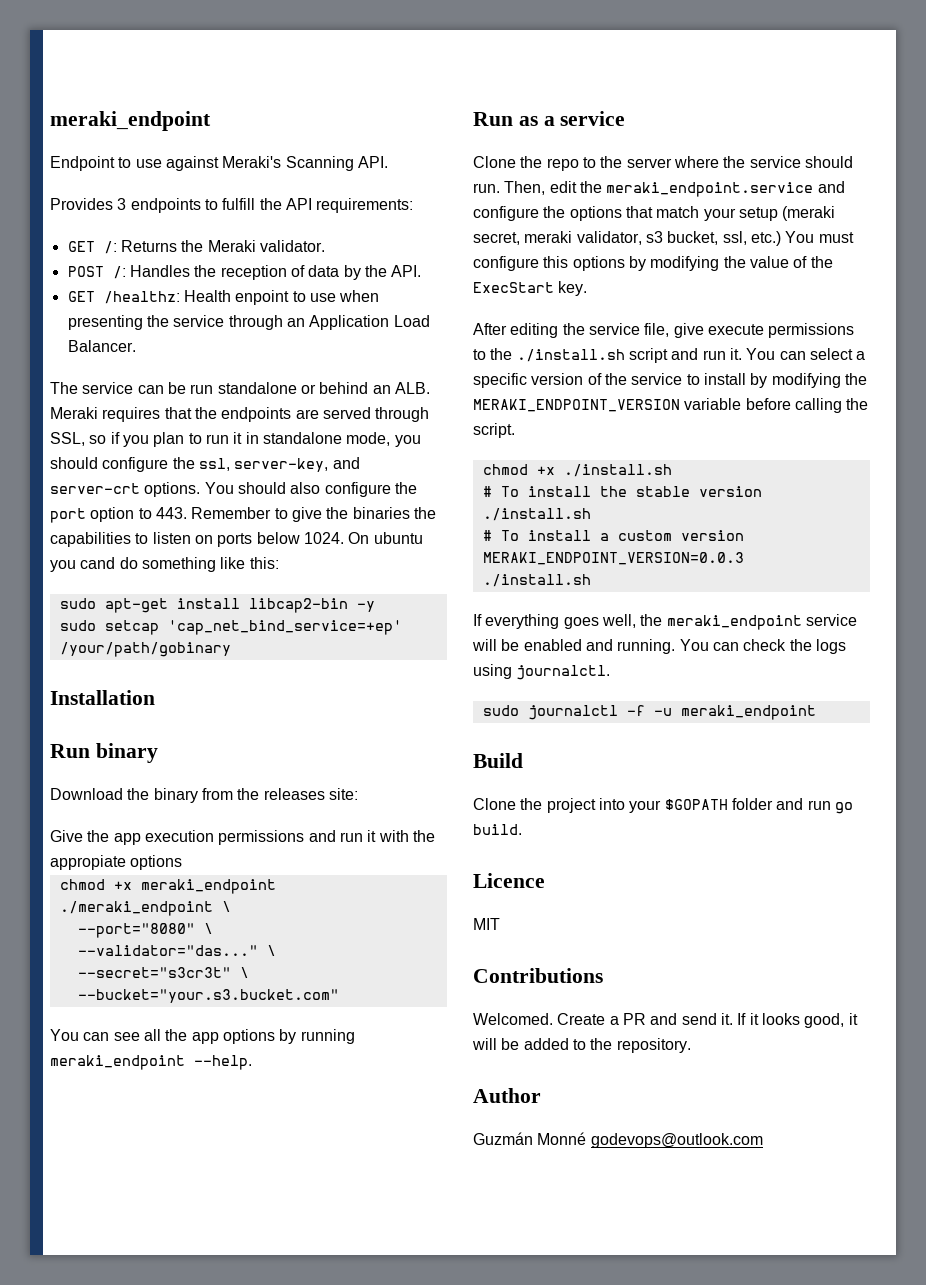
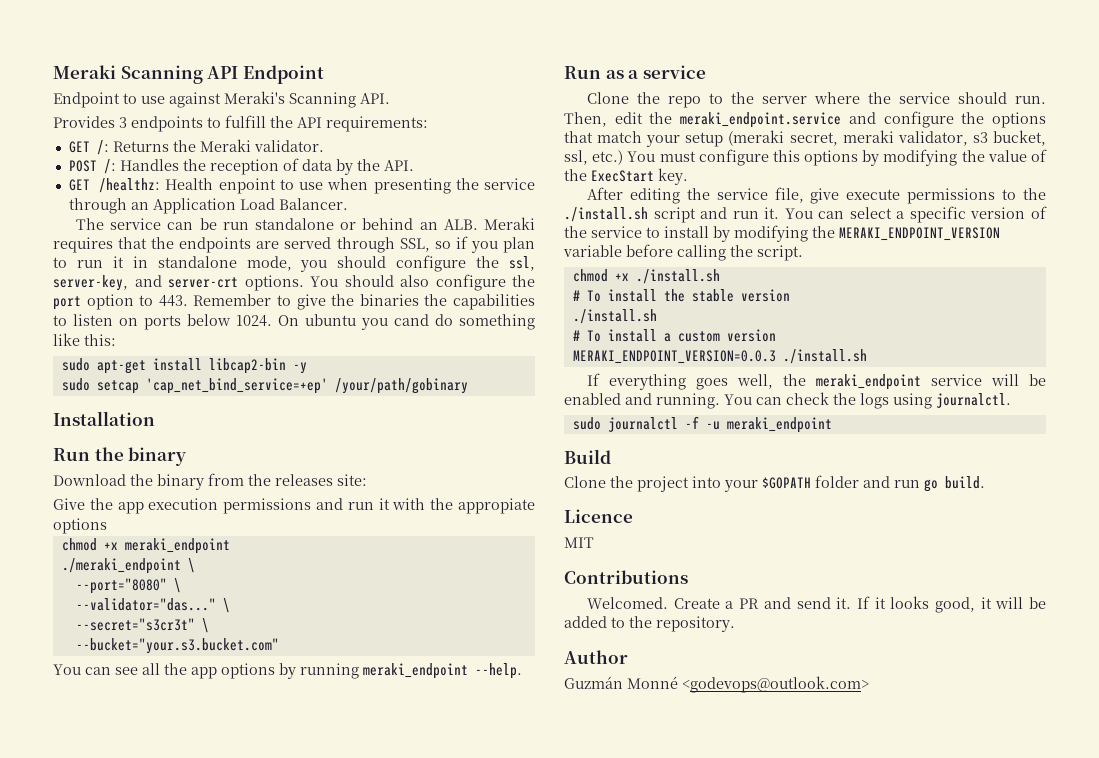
[50,111,211,131] meraki_endpoint -> [53,65,324,84] Meraki Scanning API Endpoint
(90, 751) none -> [94,447,124,461] the
[590,1133,763,1148] godevops@outlook.com -> [682,676,869,693] <godevops@outlook.com>

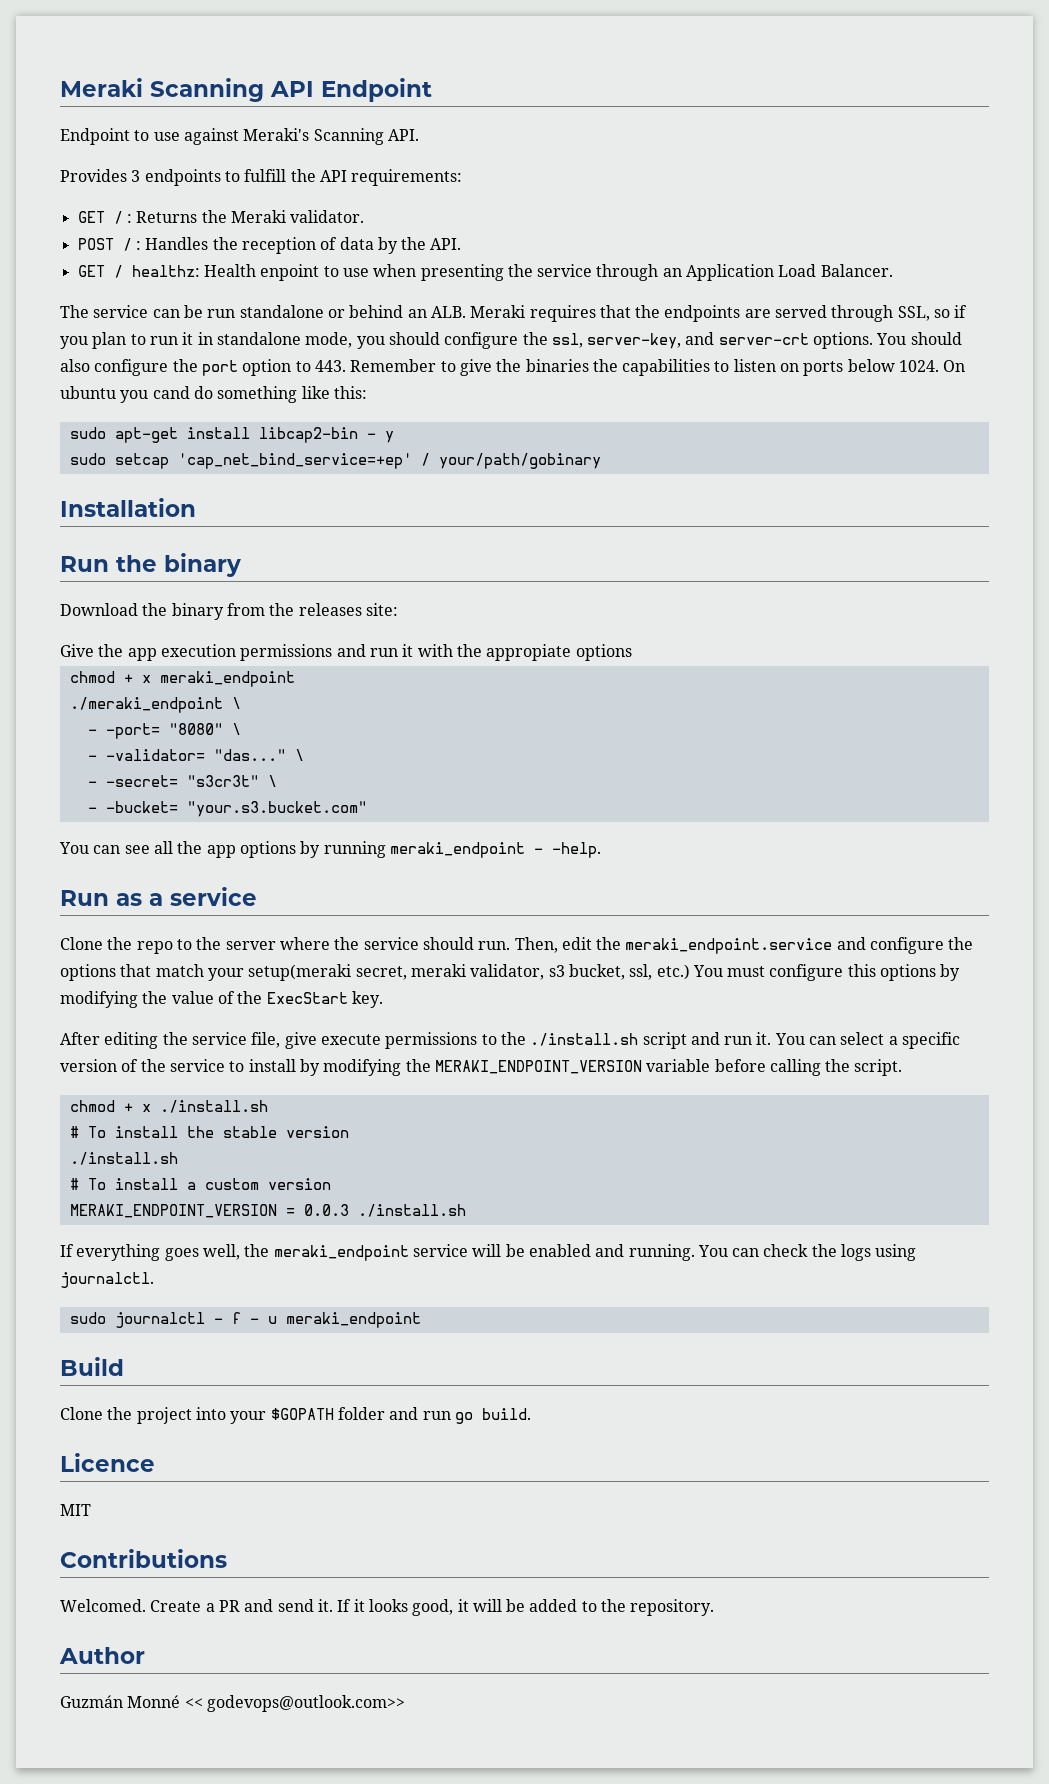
[96,140,109,155] /: -> [113,211,132,224] / :
[103,159,116,174] /: -> [122,238,141,251] / :
[99,178,161,193] /healthz: -> [113,265,200,278] / healthz:
[292,362,307,374] -y -> [366,431,394,443] - y
[334,378,468,394] /your/path/gobinary -> [420,453,601,469] / your/path/gobinary
[103,542,118,550] +x -> [123,674,151,683] + x
[75,578,181,594] [75,598,230,613] [75,618,209,633] [75,638,279,654] --port="8080" \ // --validator="das..." \ // --secret="s3cr3t" \ // --bucket="your.s3.bucket.com" -> [87,723,241,739] [87,749,304,761] [87,775,277,787] [87,801,367,817] - -port= "8080" \ // - -validator= "das..." \ // - -secret= "s3cr3t" \ // - -bucket= "your.s3.bucket.com"
[475,663,522,679] --help. -> [533,842,601,858] - -help.
[685,130,785,147] setup (meraki -> [248,964,352,981] setup(meraki
[614,273,629,281] +x -> [123,1103,151,1112] + x
[572,350,776,364] MERAKI_ENDPOINT_VERSION=0.0.3 -> [69,1204,349,1218] MERAKI_ENDPOINT_VERSION = 0.0.3
[684,416,720,430] -f -u -> [213,1312,277,1324] - f - u
[682,676,869,693] <godevops@outlook.com> -> [184,1695,405,1712] << godevops@outlook.com>>

